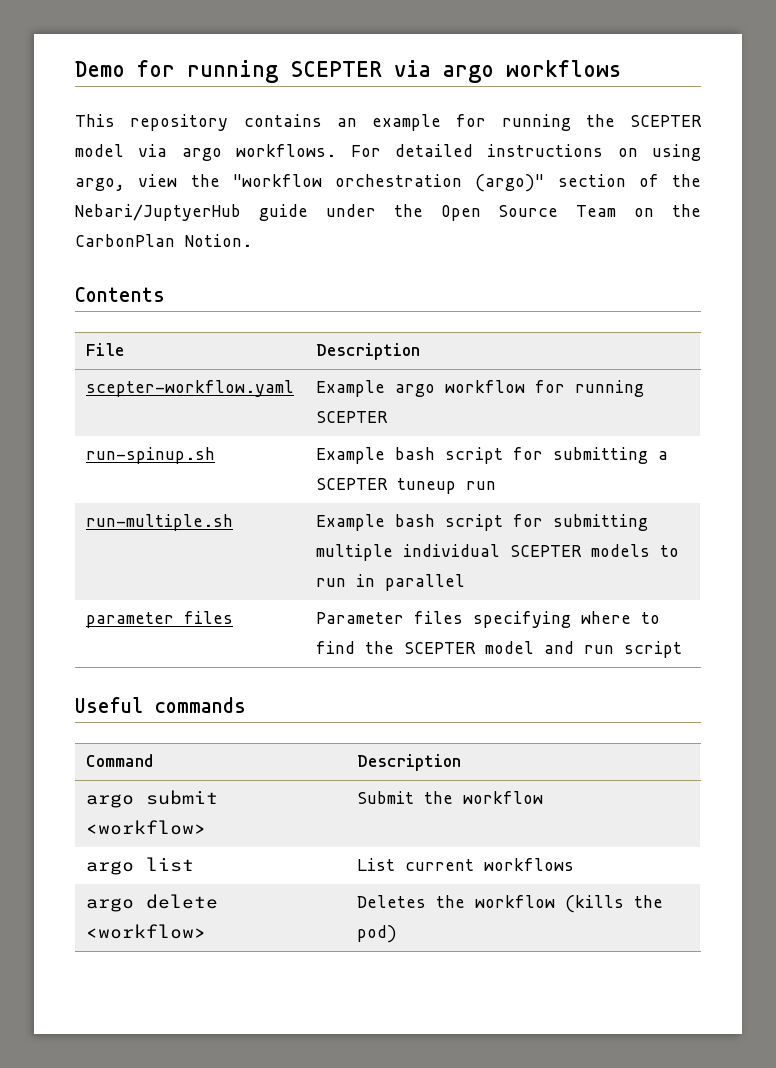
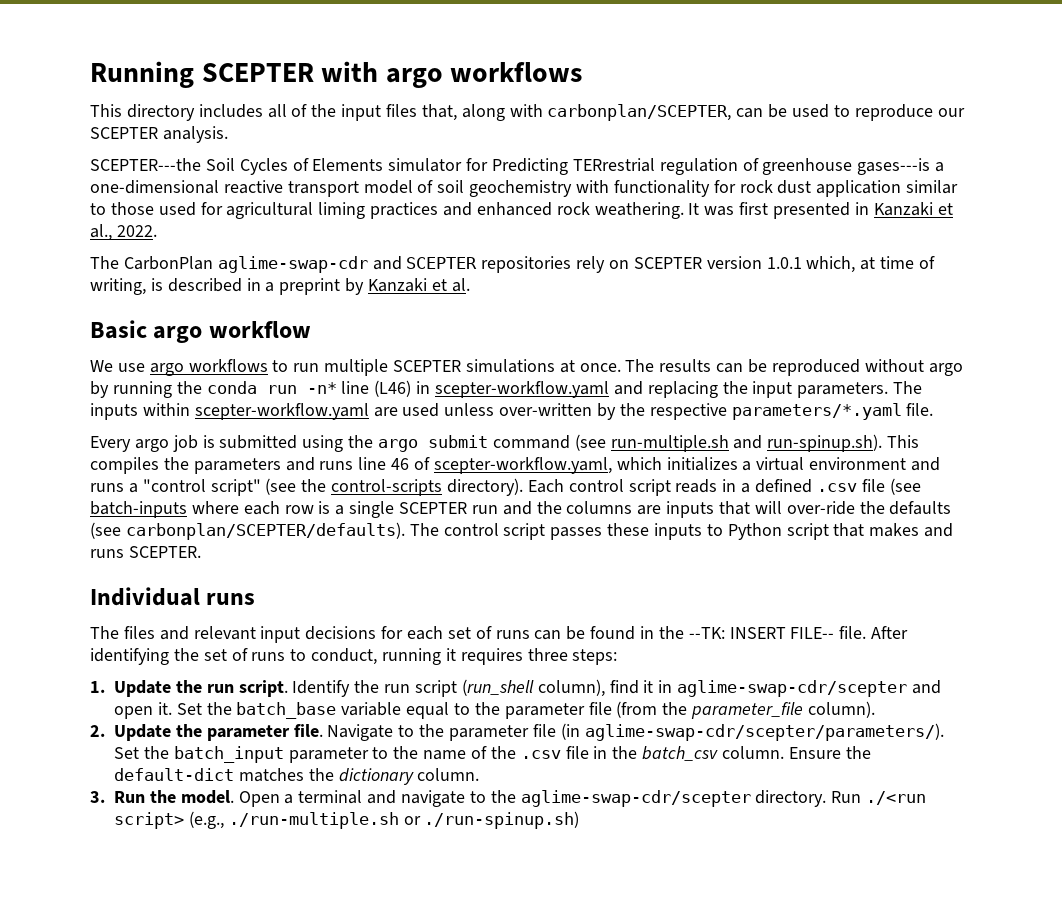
[75,60,621,83] [75,114,702,131] [75,144,701,161] [75,174,701,192] [75,204,701,221] [75,234,252,247] [75,287,165,302] [85,343,124,356] [315,343,420,360] [85,380,294,397] [315,380,644,397] [315,411,388,423] [85,447,215,464] [315,447,668,464] [315,478,496,494] [85,514,233,531] [315,514,648,531] [315,544,679,561] [315,574,465,591] [85,611,233,628] [315,611,660,628] [315,641,682,658] [75,697,246,713] [85,754,153,767] [356,754,461,771] [85,790,218,808] [85,820,206,835] [356,791,543,804] [85,857,194,875] [356,858,574,871] [85,894,218,912] [85,924,206,939] [356,895,663,913] [356,925,397,943] Demo for running SCEPTER via argo workflows // This repository contains an example for running the SCEPTER model via argo workflows. For detailed instructions on using argo, view the "workflow orchestration (argo)" section of the Nebari/JuptyerHub guide under the Open Source Team on the CarbonPlan Notion. // Contents // File | Description // scepter-workflow.yaml | Example argo workflow for running SCEPTER // run-spinup.sh | Example bash script for submitting a SCEPTER tuneup run // run-multiple.sh | Example bash script for submitting multiple individual SCEPTER models to run in parallel // parameter files | Parameter files specifying where to find the SCEPTER model and run script // Useful commands // Command | Description // argo submit <workflow> | Submit the workflow // argo list | List current workflows // argo delete <workflow> | Deletes the workflow (kills the pod) -> [90,61,583,88] [90,104,965,121] [90,126,228,143] [90,158,945,175] [90,180,959,197] [90,202,953,219] [90,224,157,241] [90,256,936,273] [90,278,470,295] [90,320,311,343] [90,359,963,376] [90,380,923,398] [90,403,934,420] [90,434,920,452] [90,457,941,474] [90,478,921,496] [90,501,952,518] [90,522,954,540] [90,546,201,558] [90,587,256,606] [90,626,909,643] [90,648,618,665] [90,679,942,697] [114,701,876,719] [90,723,944,741] [114,746,871,763] [114,768,480,785] [90,790,927,807] [114,811,580,829] Running SCEPTER with argo workflows // This directory includes all of the input files that, along with carbonplan/SCEPTER, can be used to reproduce our SCEPTER analysis. // SCEPTER---the Soil Cycles of Elements simulator for Predicting TERrestrial regulation of greenhouse gases---is a one-dimensional reactive transport model of soil geochemistry with functionality for rock dust application similar to those used for agricultural liming practices and enhanced rock weathering. It was first presented in Kanzaki et al., 2022. // The CarbonPlan aglime-swap-cdr and SCEPTER repositories rely on SCEPTER version 1.0.1 which, at time of writing, is described in a preprint by Kanzaki et al. // Basic argo workflow // We use argo workflows to run multiple SCEPTER simulations at once. The results can be reproduced without argo by running the conda run -n* line (L46) in scepter-workflow.yaml and replacing the input parameters. The inputs within scepter-workflow.yaml are used unless over-written by the respective parameters/*.yaml file. // Every argo job is submitted using the argo submit command (see run-multiple.sh and run-spinup.sh). This compiles the parameters and runs line 46 of scepter-workflow.yaml, which initializes a virtual environment and runs a "control script" (see the control-scripts directory). Each control script reads in a defined .csv file (see batch-inputs where each row is a single SCEPTER run and the columns are inputs that will over-ride the defaults (see carbonplan/SCEPTER/defaults). The control script passes these inputs to Python script that makes and runs SCEPTER. // Individual runs // The files and relevant input decisions for each set of runs can be found in the --TK: INSERT FILE-- file. After identifying the set of runs to conduct, running it requires three steps: // 1. Update the run script. Identify the run script (run_shell column), find it in aglime-swap-cdr/scepter and open it. Set the batch_base variable equal to the parameter file (from the parameter_file column). // 2. Update the parameter file. Navigate to the parameter file (in aglime-swap-cdr/scepter/parameters/). Set the batch_input parameter to the name of the .csv file in the batch_csv column. Ensure the default-dict matches the dictionary column. // 3. Run the model. Open a terminal and navigate to the aglime-swap-cdr/scepter directory. Run ./<run script> (e.g., ./run-multiple.sh or ./run-spinup.sh)

